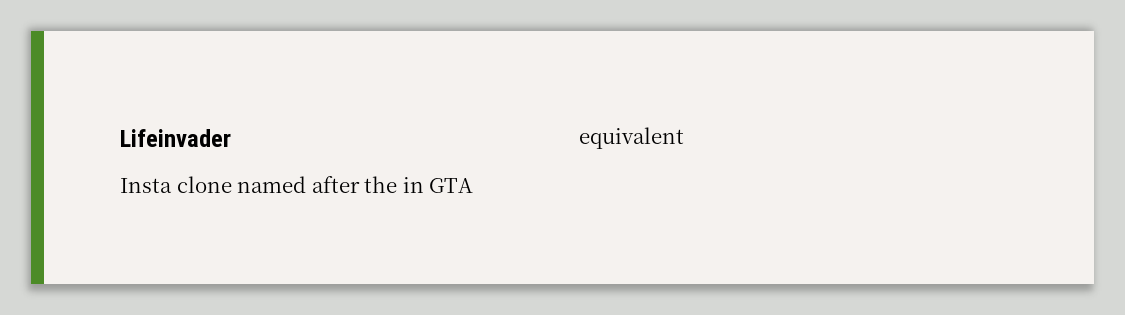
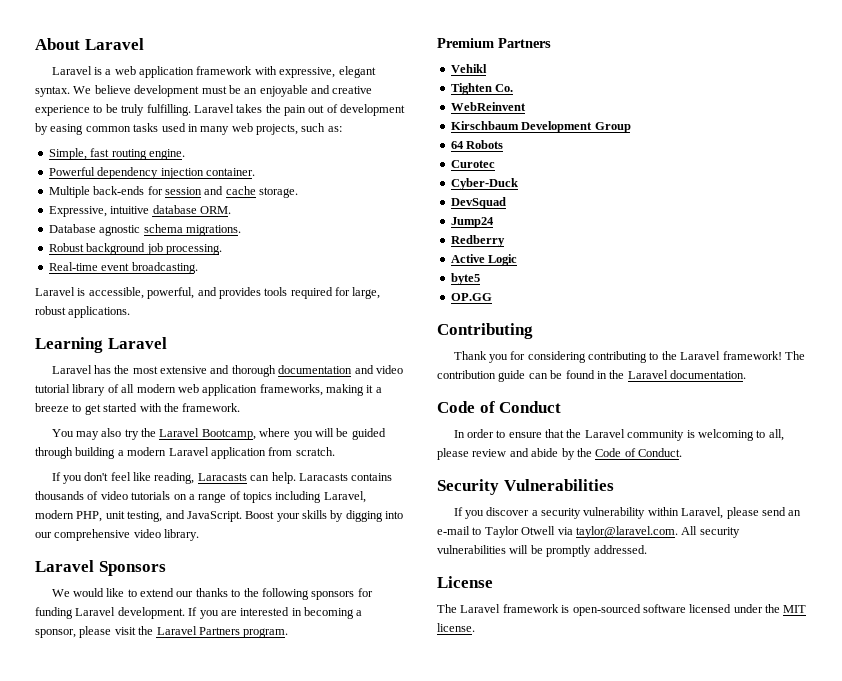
[120,129,231,147] [120,176,474,193] [579,127,684,149] Lifeinvader // Insta clone named after the in GTA equivalent -> [35,38,144,50] [51,66,376,78] [35,85,373,97] [35,104,406,116] [35,123,342,135] [48,148,185,160] [48,167,255,179] [48,186,298,198] [48,205,231,217] [48,224,241,236] [48,243,222,255] [48,262,198,274] [35,287,381,299] [35,306,131,318] [35,337,167,353] [51,365,403,377] [35,384,382,396] [35,403,241,415] [51,428,386,440] [35,447,335,459] [51,472,393,484] [35,491,366,503] [35,510,404,522] [35,529,200,541] [35,560,166,576] [51,588,373,600] [35,607,363,619] [35,626,289,638] [437,38,551,48] [450,64,487,73] [450,83,514,95] [450,102,526,111] [450,121,631,133] [450,140,504,149] [450,160,495,168] [450,178,518,190] [450,197,506,209] [450,217,494,228] [450,235,505,247] [450,254,518,266] [450,273,480,285] [450,293,492,301] [437,323,533,339] [453,351,805,363] [437,370,746,382] [437,401,562,413] [453,429,784,441] [437,448,682,460] [437,479,614,495] [453,507,802,519] [437,526,740,538] [437,545,647,557] [437,576,493,588] [437,604,807,616] [437,623,475,632] About Laravel // Laravel is a web application framework with expressive, elegant syntax. We believe development must be an enjoyable and creative experience to be truly fulfilling. Laravel takes the pain out of development by easing common tasks used in many web projects, such as: // Simple, fast routing engine. // Powerful dependency injection container. // Multiple back-ends for session and cache storage. // Expressive, intuitive database ORM. // Database agnostic schema migrations. // Robust background job processing. // Real-time event broadcasting. // Laravel is accessible, powerful, and provides tools required for large, robust applications. // Learning Laravel // Laravel has the most extensive and thorough documentation and video tutorial library of all modern web application frameworks, making it a breeze to get started with the framework. // You may also try the Laravel Bootcamp, where you will be guided through building a modern Laravel application from scratch. // If you don't feel like reading, Laracasts can help. Laracasts contains thousands of video tutorials on a range of topics including Laravel, modern PHP, unit testing, and JavaScript. Boost your skills by digging into our comprehensive video library. // Laravel Sponsors // We would like to extend our thanks to the following sponsors for funding Laravel development. If you are interested in becoming a sponsor, please visit the Laravel Partners program. // Premium Partners // Vehikl // Tighten Co. // WebReinvent // Kirschbaum Development Group // 64 Robots // Curotec // Cyber-Duck // DevSquad // Jump24 // Redberry // Active Logic // byte5 // OP.GG // Contributing // Thank you for considering contributing to the Laravel framework! The contribution guide can be found in the Laravel documentation. // Code of Conduct // In order to ensure that the Laravel community is welcoming to all, please review and abide by the Code of Conduct. // Security Vulnerabilities // If you discover a security vulnerability within Laravel, please send an e-mail to Taylor Otwell via taylor@laravel.com. All security vulnerabilities will be promptly addressed. // License // The Laravel framework is open-sourced software licensed under the MIT license.

